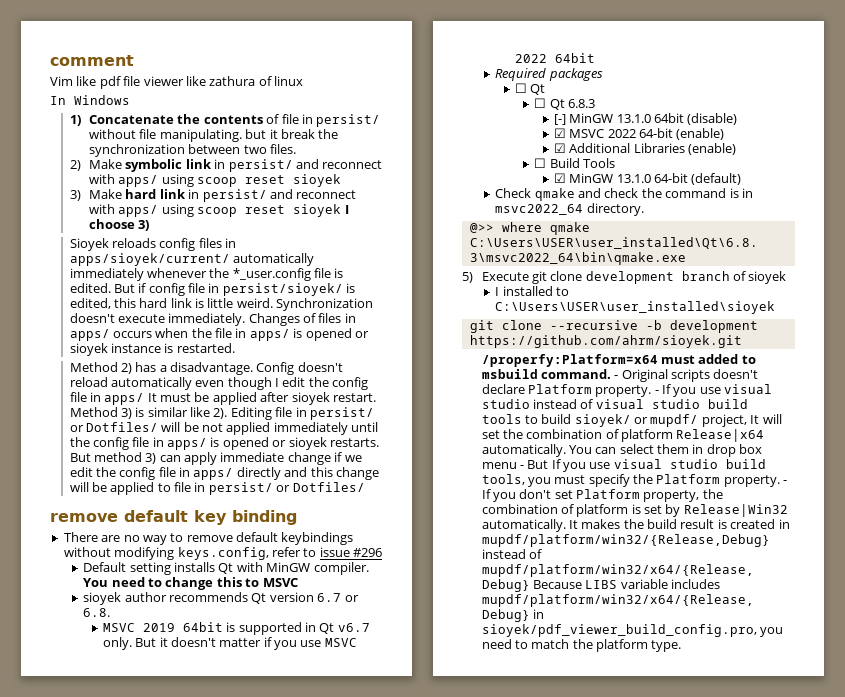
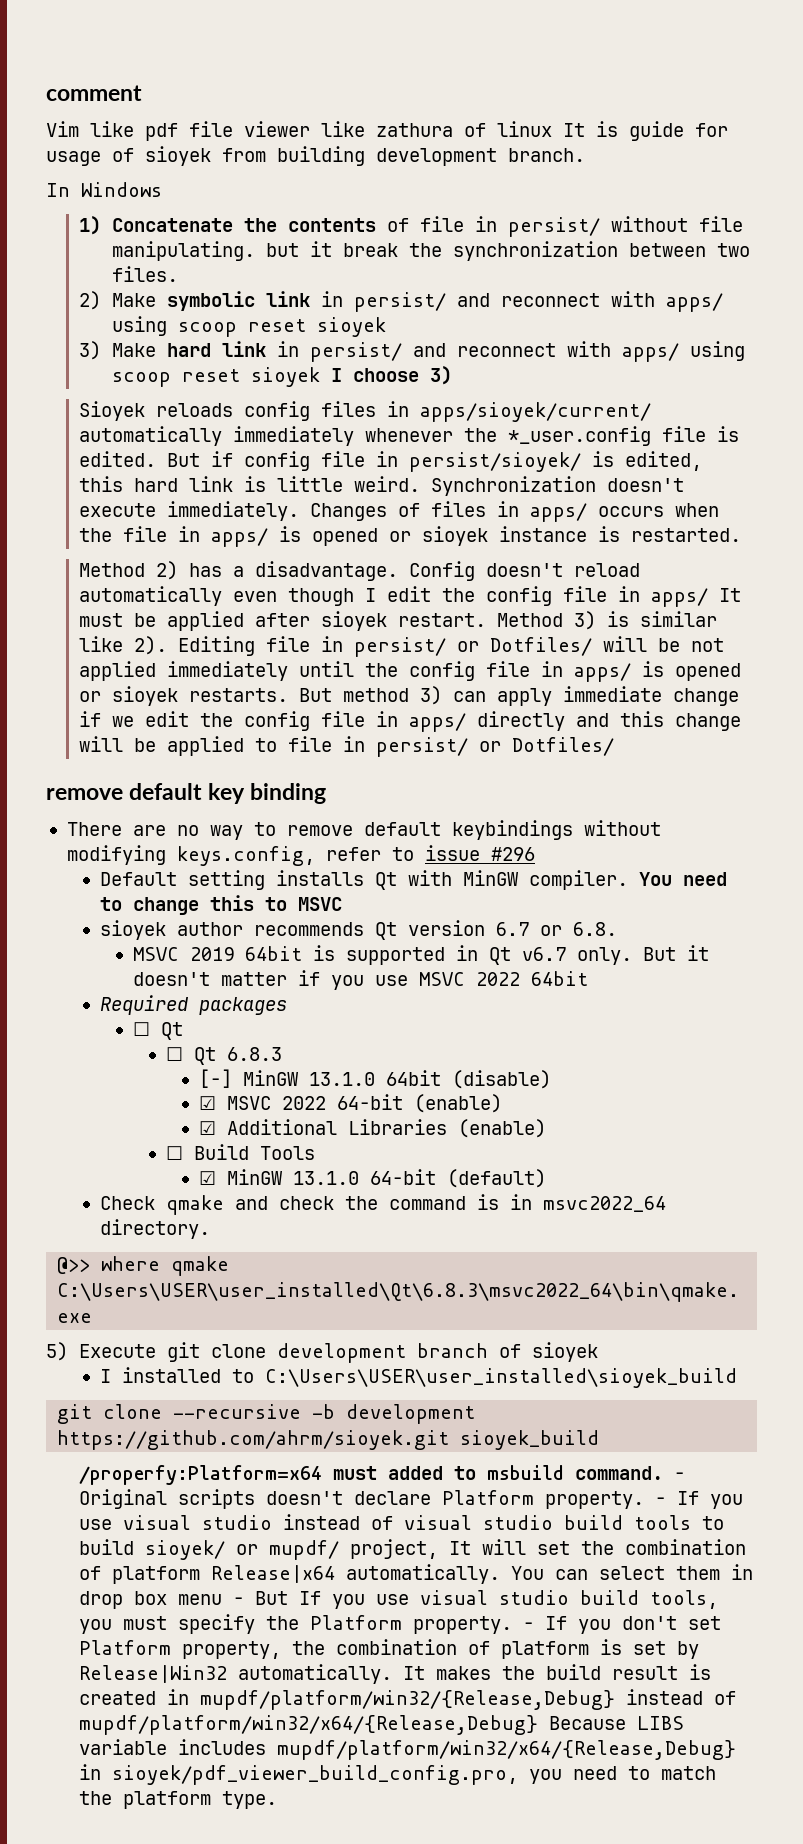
(303, 81) none -> [563,121,728,141] [46,146,585,166] It is guide for usage of sioyek from building development branch.
[495,301,776,314] C:\Users\USER\user_installed\sioyek -> [264,1368,737,1388] C:\Users\USER\user_installed\sioyek_build
(742, 341) none -> [460,1430,600,1450] sioyek_build

